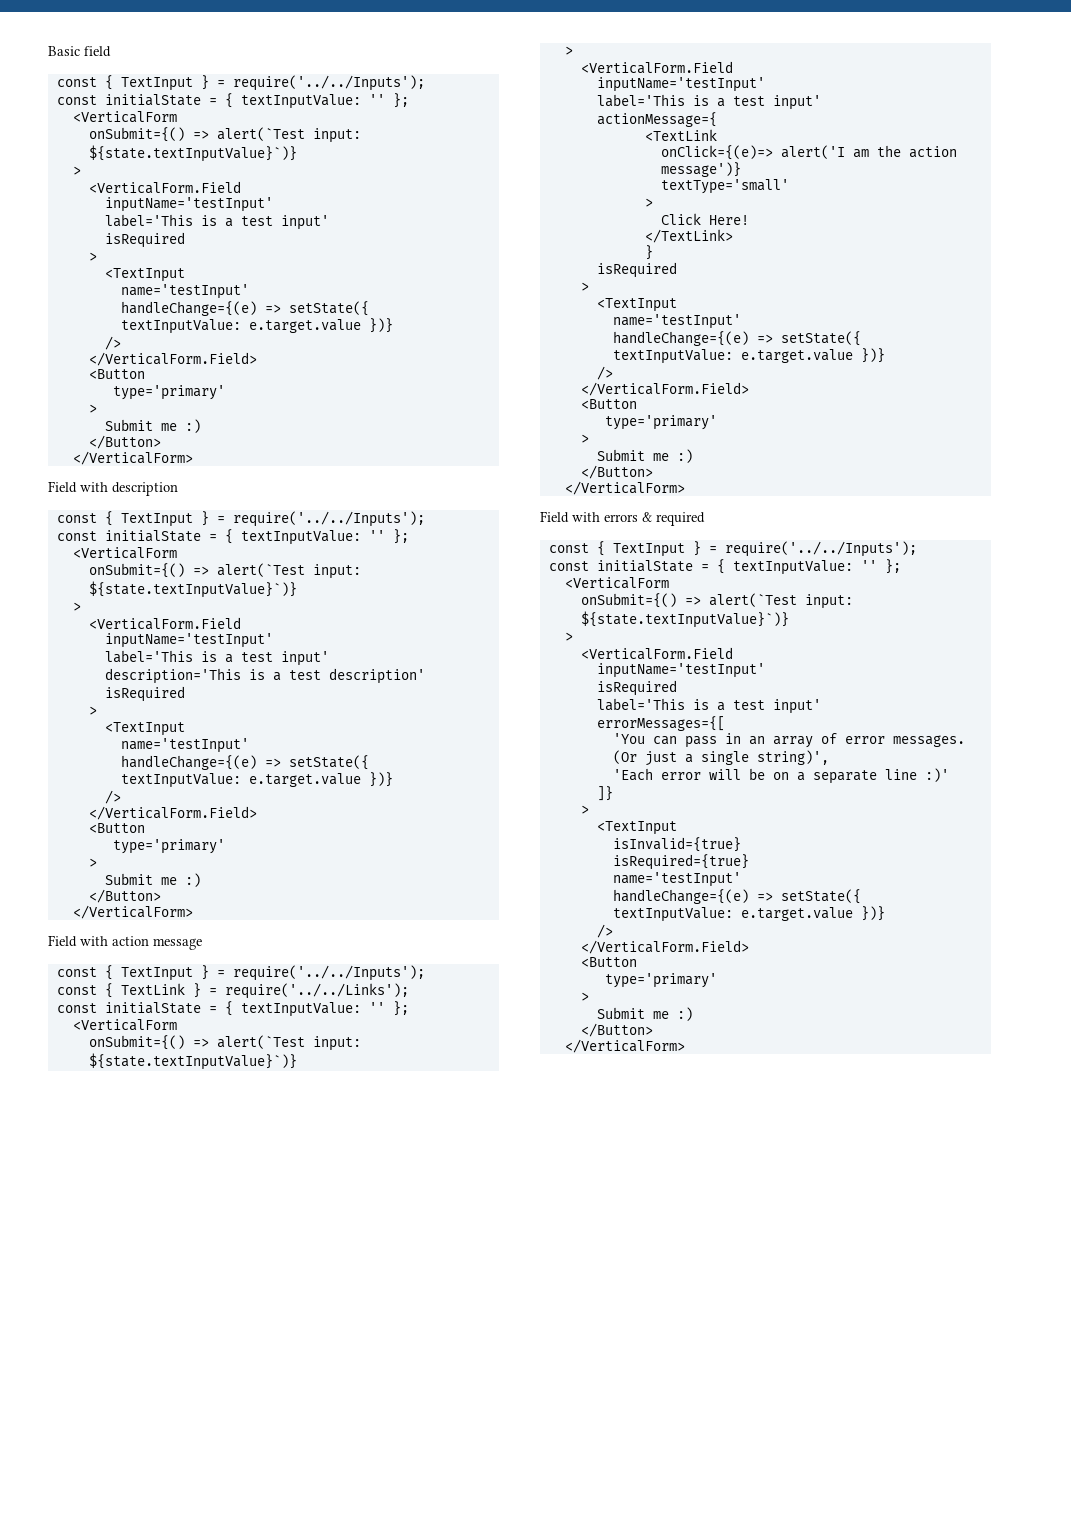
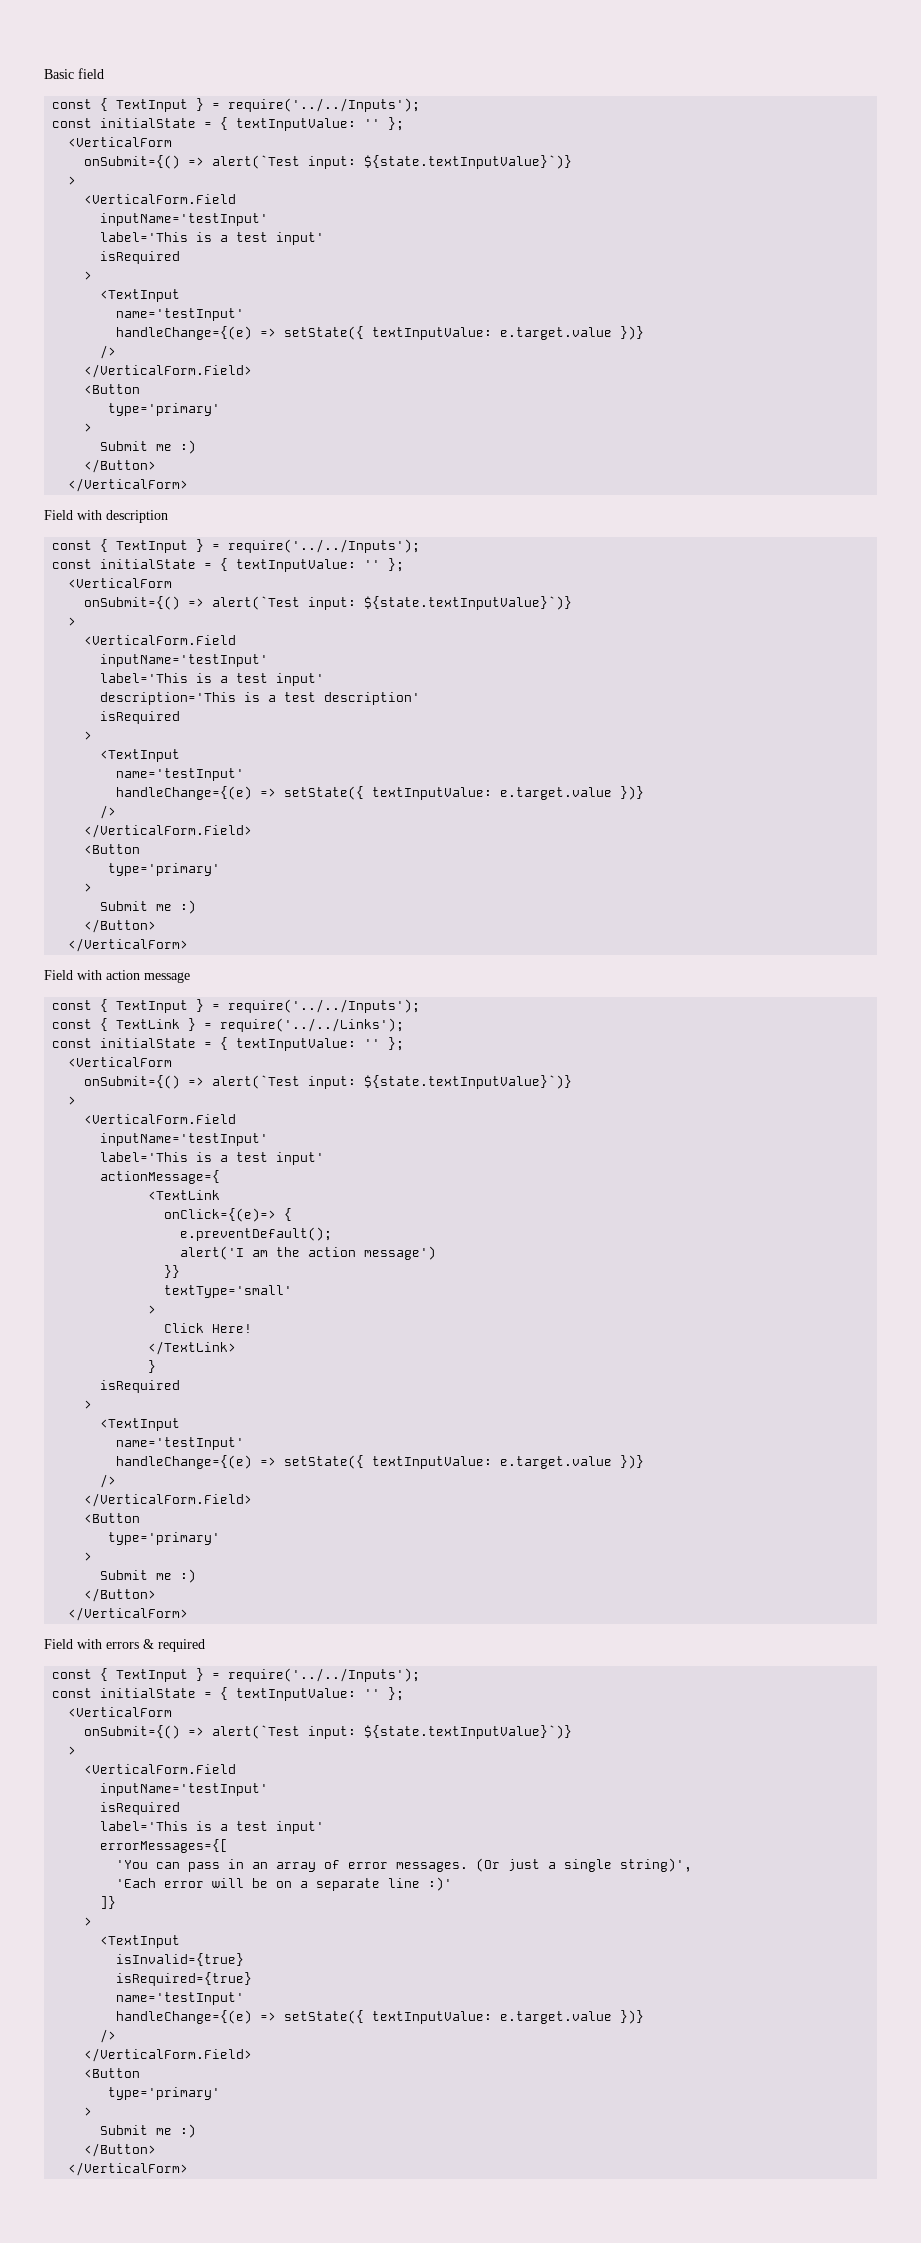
(773, 152) none -> [284,1208,293,1221] [180,1227,333,1241] { // e.preventDefault(); //
[660,162,741,177] message')} -> [364,1246,437,1260] [164,1265,181,1278] message') // }}

